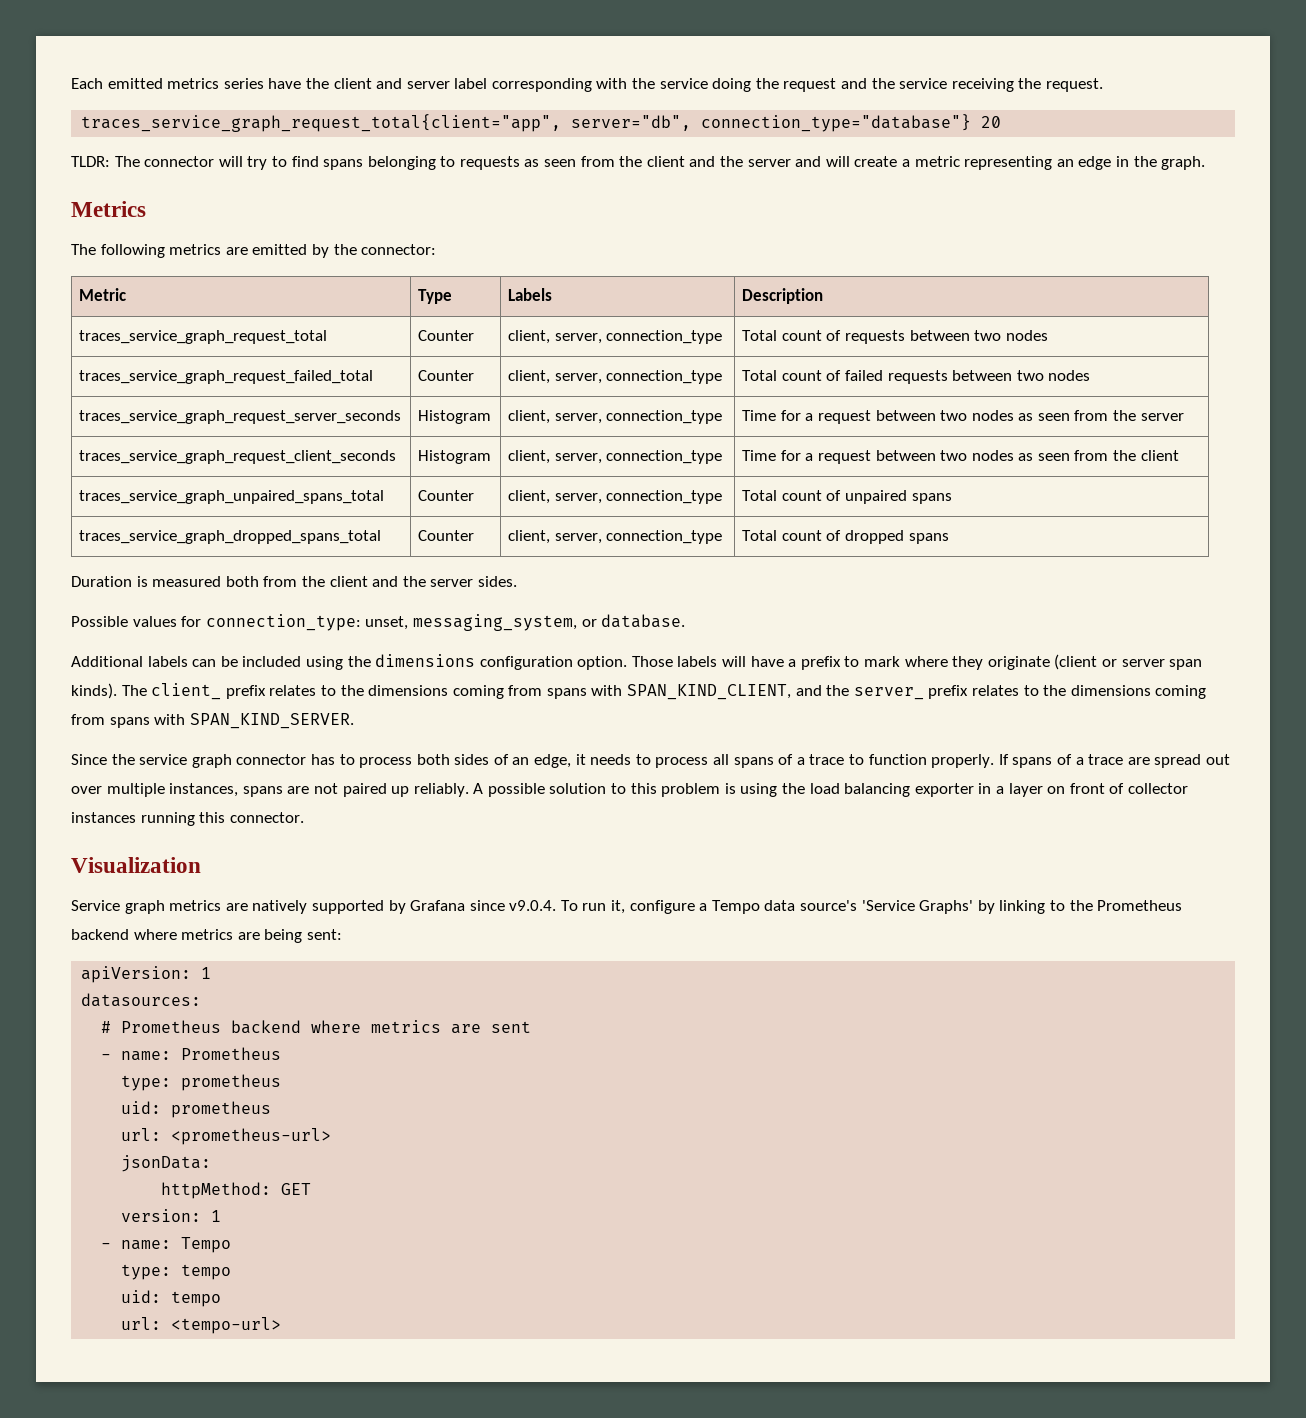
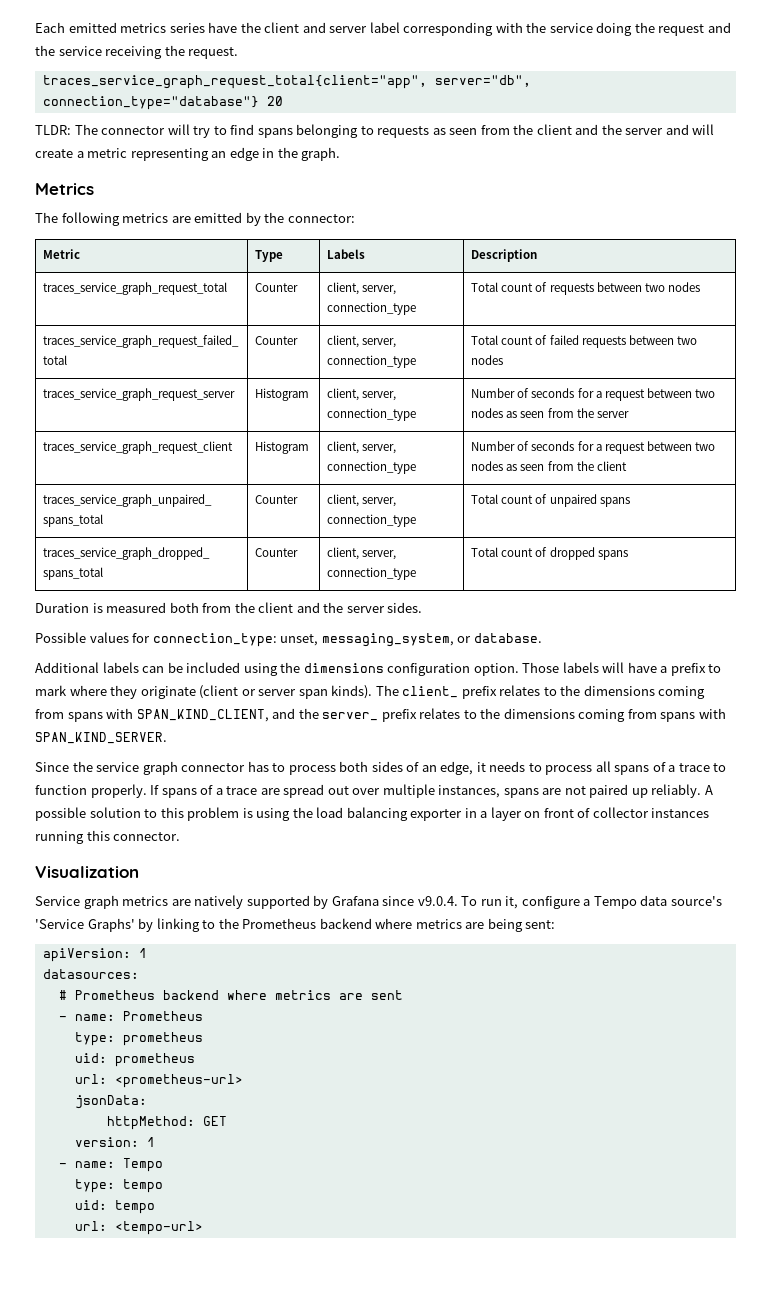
[79,410,402,424] [418,410,492,424] [508,410,723,424] [742,410,777,421] traces_service_graph_request_server_seconds | Histogram | client, server, connection_type | Time -> [43,388,236,401] [255,388,310,401] [327,388,397,401] [327,408,417,421] [471,388,575,398] traces_service_graph_request_server | Histogram | client, server, connection_type | Number of seconds
[79,450,397,464] [418,450,492,464] [508,450,723,464] [742,450,777,461] traces_service_graph_request_client_seconds | Histogram | client, server, connection_type | Time -> [43,441,234,454] [255,441,310,454] [327,441,397,454] [327,461,417,474] [471,441,575,451] traces_service_graph_request_client | Histogram | client, server, connection_type | Number of seconds

